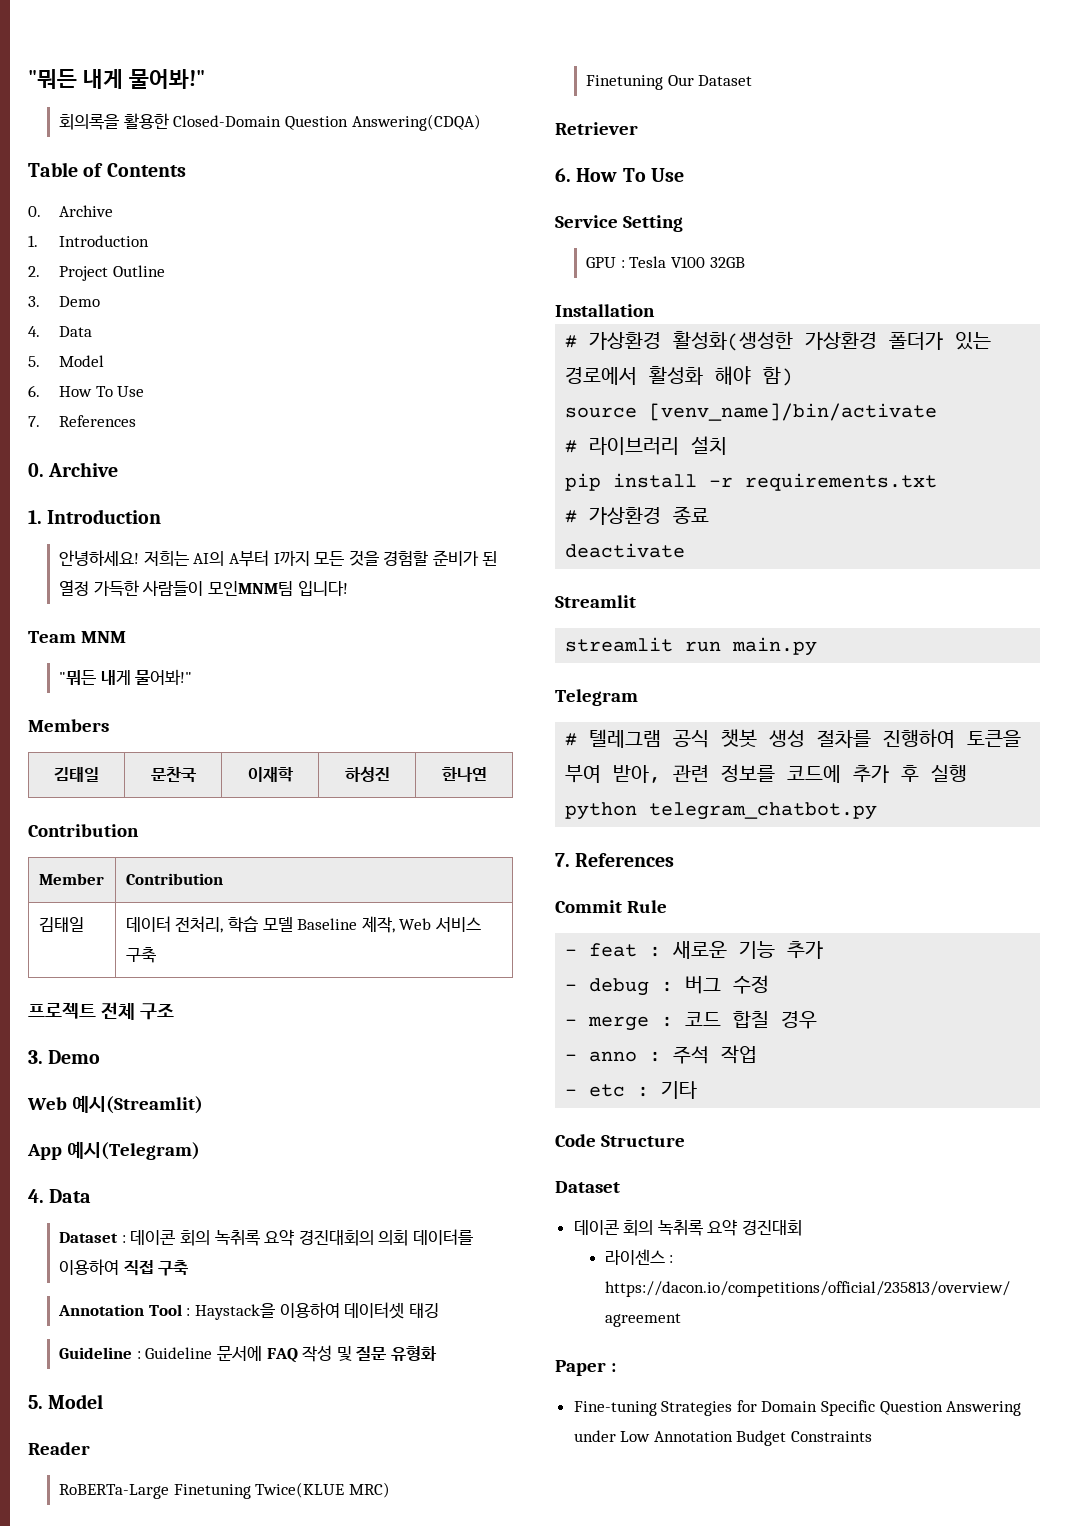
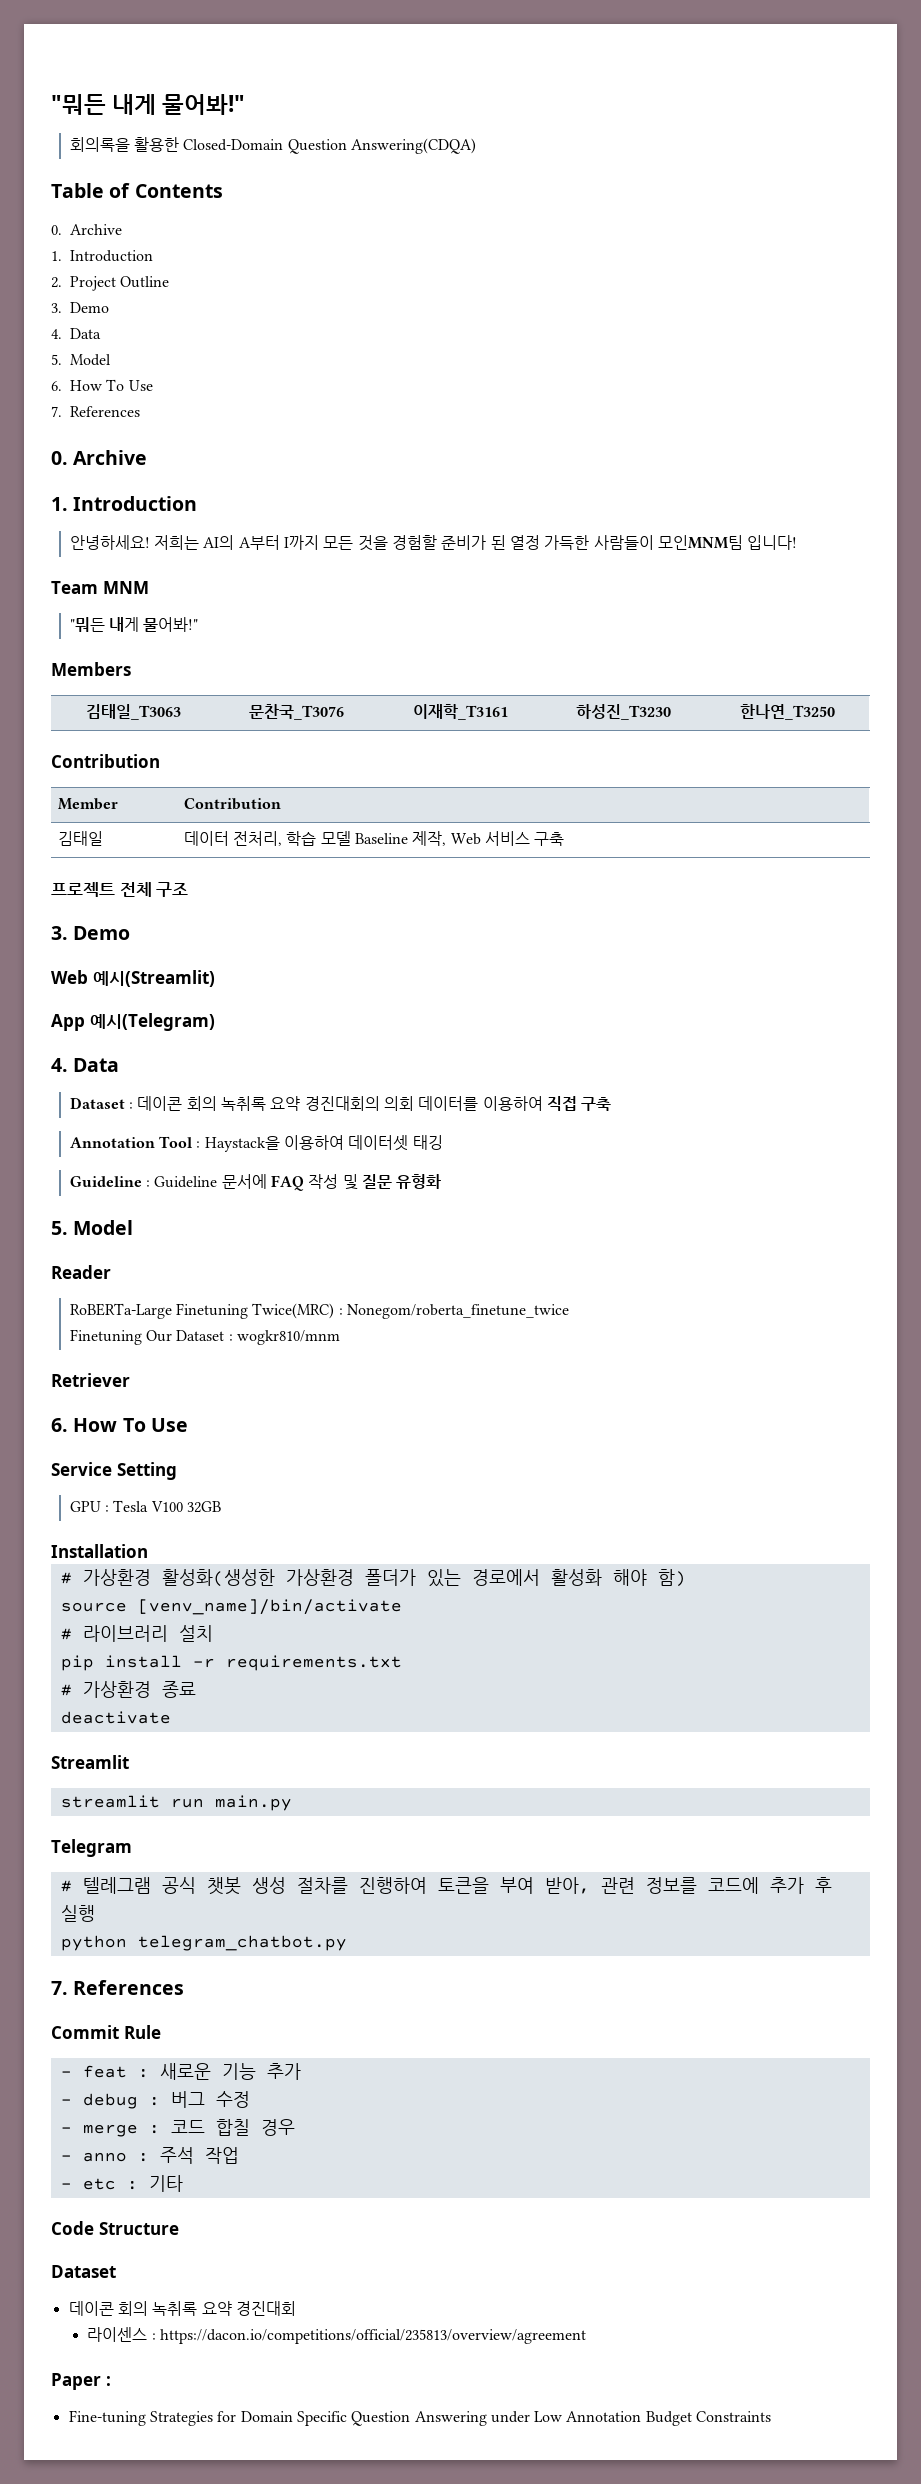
[54,767,99,782] [150,767,197,783] [247,767,294,782] [344,766,390,782] [441,767,487,782] 김태일 | 문찬국 | 이재학 | 하성진 | 한나연 -> [85,704,181,720] [249,704,344,720] [412,704,508,720] [576,704,671,720] [740,704,835,720] 김태일_T3063 | 문찬국_T3076 | 이재학_T3161 | 하성진_T3230 | 한나연_T3250
[255,1482,390,1498] Twice(KLUE MRC) -> [252,1303,569,1319] Twice(MRC) : Nonegom/roberta_finetune_twice
(753, 80) none -> [228,1330,340,1345] : wogkr810/mnm

